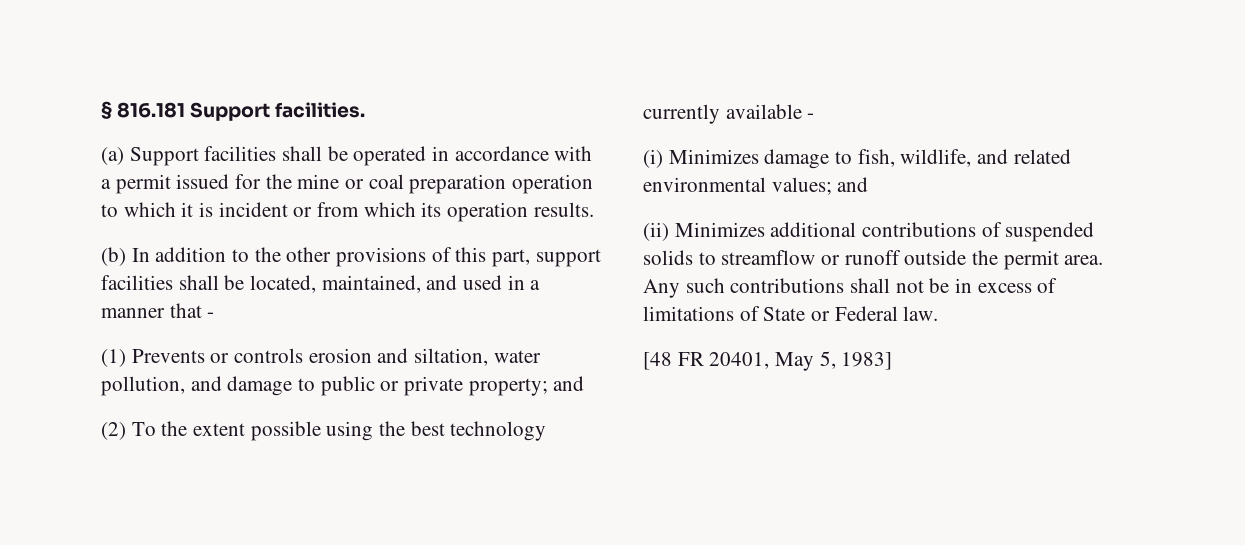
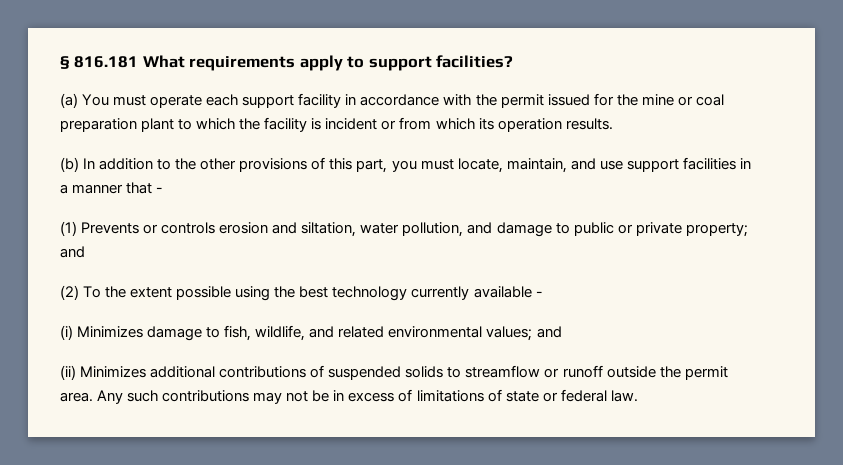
[190,102,366,121] [101,146,427,166] Support facilities. // (a) Support facilities shall be operated -> [142,55,514,71] [60,93,342,108] What requirements apply to support facilities? // (a) You must operate each support facility
[101,179,111,189] a -> [475,94,497,106] the
[512,174,594,194] operation -> [141,118,175,132] plant
[181,202,194,217] it -> [239,117,308,132] the facility
[535,249,601,267] [101,275,503,293] support facilities shall be located, maintained, and used -> [391,157,736,173] you must locate, maintain, and use support facilities
[850,278,891,293] shall -> [253,392,283,404] may
[763,306,939,321] [643,351,893,371] State or Federal law. // [48 FR 20401, May 5, 1983] -> [505,389,638,402] state or federal law.

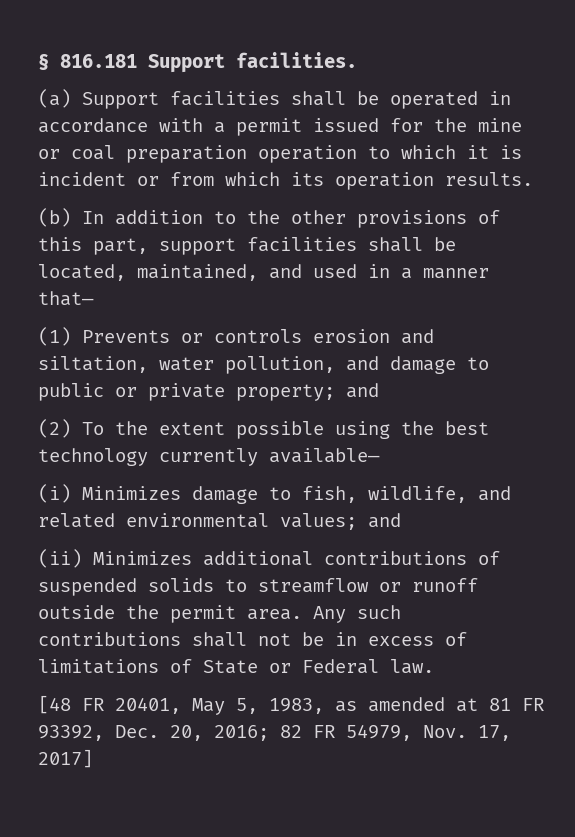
[142,55,514,71] [60,93,342,108] What requirements apply to support facilities? // (a) You must operate each support facility -> [148,52,357,73] [38,89,478,109] Support facilities. // (a) Support facilities shall be operated
[475,94,497,106] the -> [214,122,225,133] a
[141,118,175,132] plant -> [258,145,357,163] operation
[239,117,308,132] the facility -> [467,145,489,159] it
[391,157,736,173] you must locate, maintain, and use support facilities -> [159,237,456,255] [38,264,357,281] support facilities shall be located, maintained, and used
[126,182,163,194] that - -> [38,291,94,306] that—
[473,286,542,298] available - -> [269,448,380,463] available—
[253,392,283,404] may -> [192,632,247,647] shall
[505,389,638,402] state or federal law. -> [203,659,434,674] [38,695,544,715] [38,724,511,741] [38,749,93,768] State or Federal law. // [48 FR 20401, May 5, 1983, as amended at 81 FR 93392, Dec. 20, 2016; 82 FR 54979, Nov. 17, 2017]

